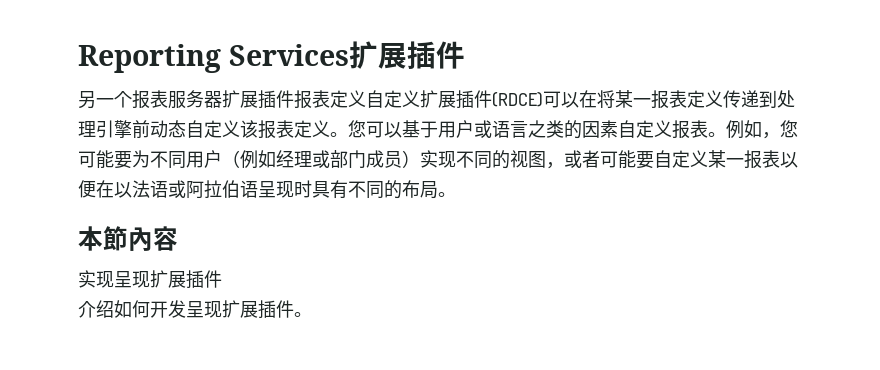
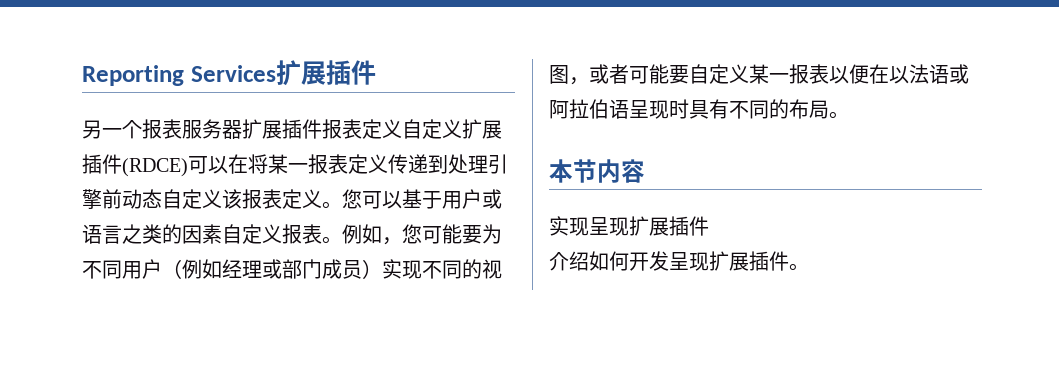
[103,226,153,251] 節內 -> [573,159,621,183] 节内

